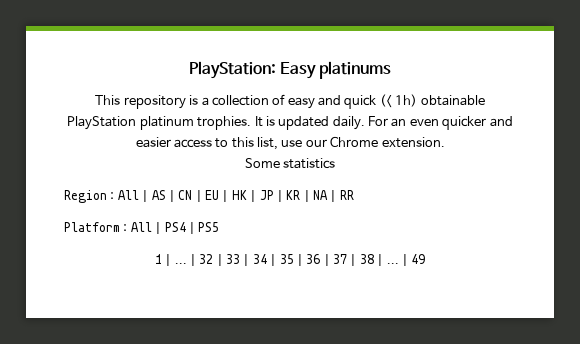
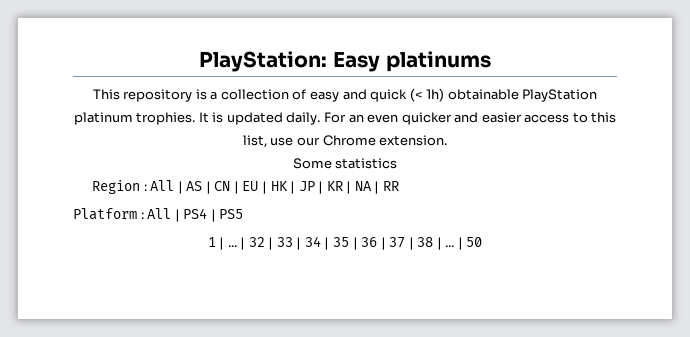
[411,254,426,264] 49 -> [466,237,483,247] 50

